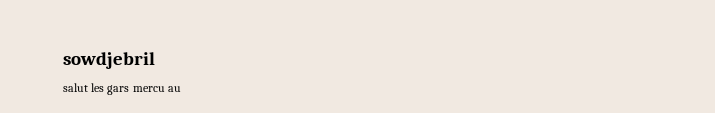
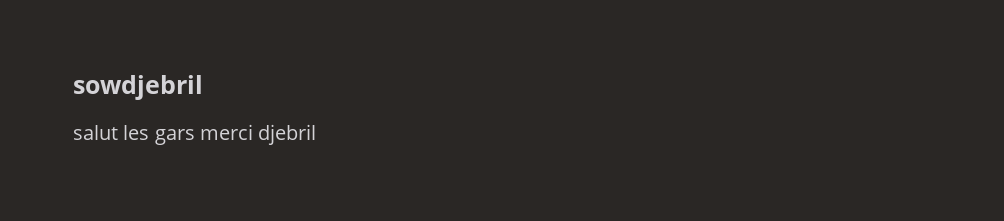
[132,86,181,92] mercu au -> [199,124,317,145] merci djebril

